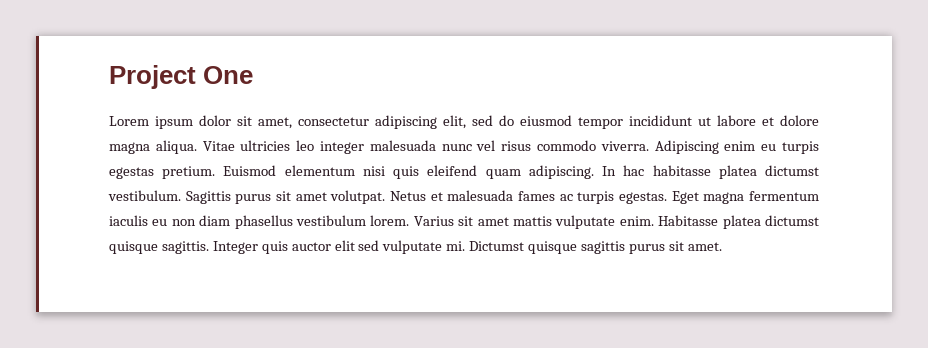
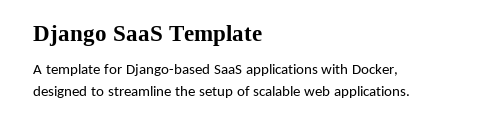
[109,65,254,89] [109,115,819,129] [109,140,819,154] [109,165,820,179] [108,190,819,204] [109,215,819,229] [109,240,722,254] Project One // Lorem ipsum dolor sit amet, consectetur adipiscing elit, sed do eiusmod tempor incididunt ut labore et dolore magna aliqua. Vitae ultricies leo integer malesuada nunc vel risus commodo viverra. Adipiscing enim eu turpis egestas pretium. Euismod elementum nisi quis eleifend quam adipiscing. In hac habitasse platea dictumst vestibulum. Sagittis purus sit amet volutpat. Netus et malesuada fames ac turpis egestas. Eget magna fermentum iaculis eu non diam phasellus vestibulum lorem. Varius sit amet mattis vulputate enim. Habitasse platea dictumst quisque sagittis. Integer quis auctor elit sed vulputate mi. Dictumst quisque sagittis purus sit amet. -> [33,25,263,46] [33,64,399,76] [33,86,411,98] Django SaaS Template // A template for Django-based SaaS applications with Docker, designed to streamline the setup of scalable web applications.

